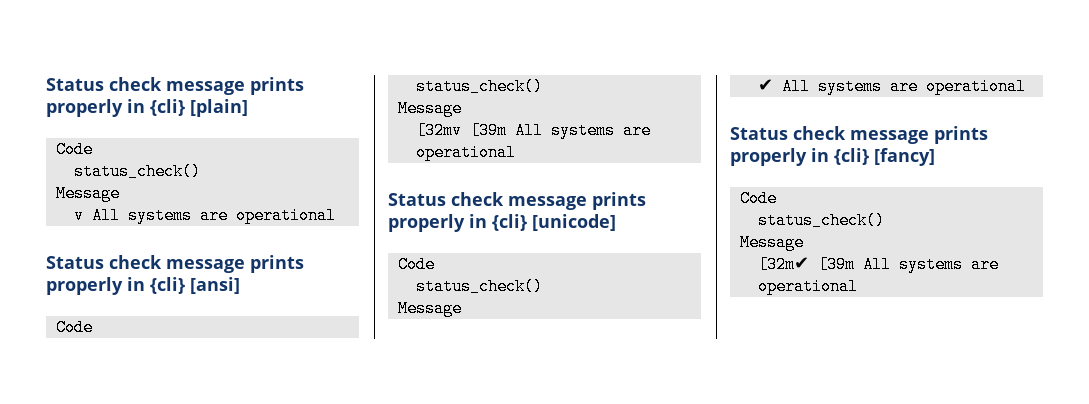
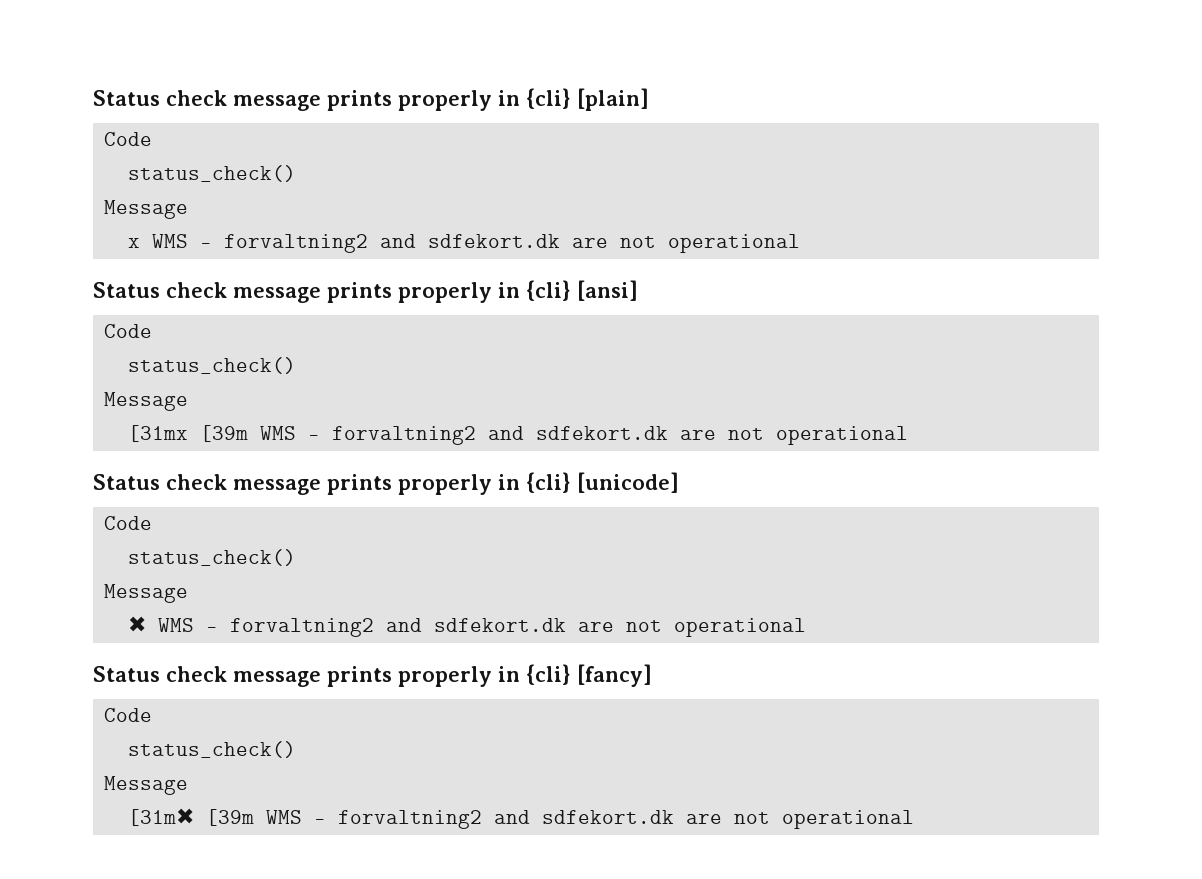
[74,207,229,224] v All systems are -> [128,234,657,253] x WMS - forvaltning2 and sdfekort.dk are not
[416,122,652,139] [32mv [39m All systems are -> [128,425,765,445] [31mx [39m WMS - forvaltning2 and sdfekort.dk are not
[758,78,919,95] ✔ All systems are -> [128,616,663,637] ✖ WMS - forvaltning2 and sdfekort.dk are not
[758,256,1000,273] [32m✔ [39m All systems are -> [128,808,771,829] [31m✖ [39m WMS - forvaltning2 and sdfekort.dk are not

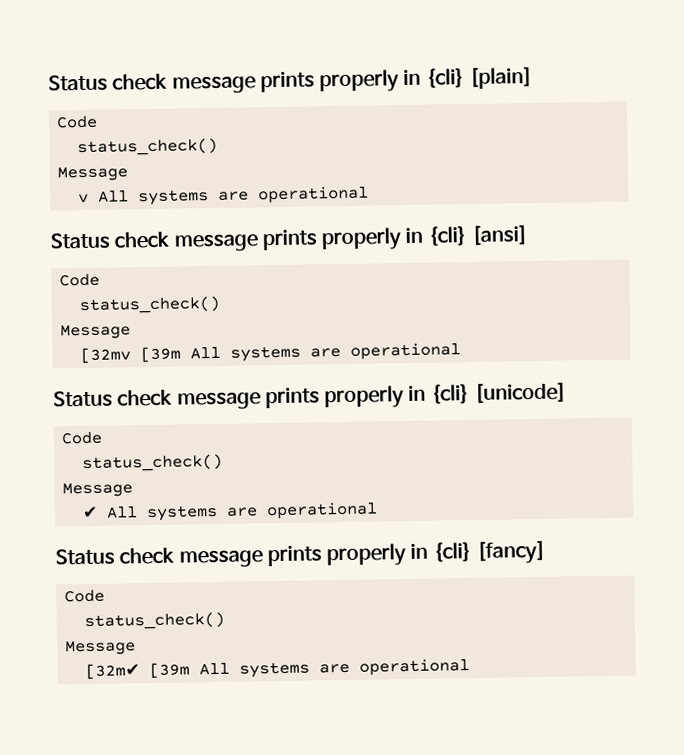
[128,234,657,253] x WMS - forvaltning2 and sdfekort.dk are not -> [78,189,250,206] v All systems are
[128,425,765,445] [31mx [39m WMS - forvaltning2 and sdfekort.dk are not -> [80,345,342,364] [32mv [39m All systems are
[128,616,663,637] ✖ WMS - forvaltning2 and sdfekort.dk are not -> [82,504,259,522] ✔ All systems are
[128,808,771,829] [31m✖ [39m WMS - forvaltning2 and sdfekort.dk are not -> [85,661,351,680] [32m✔ [39m All systems are

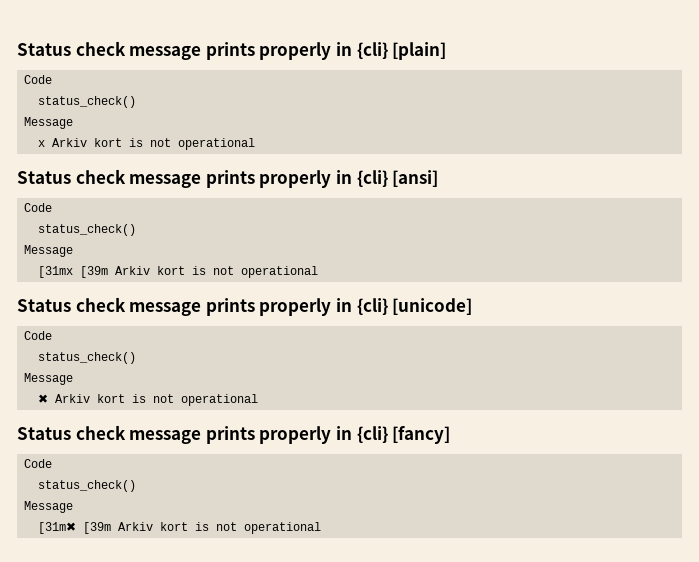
[78,189,250,206] v All systems are -> [37,138,171,147] x Arkiv kort is not
[80,345,342,364] [32mv [39m All systems are -> [37,266,234,278] [31mx [39m Arkiv kort is not
[82,504,259,522] ✔ All systems are -> [37,394,174,403] ✖ Arkiv kort is not
[85,661,351,680] [32m✔ [39m All systems are -> [37,522,237,534] [31m✖ [39m Arkiv kort is not

